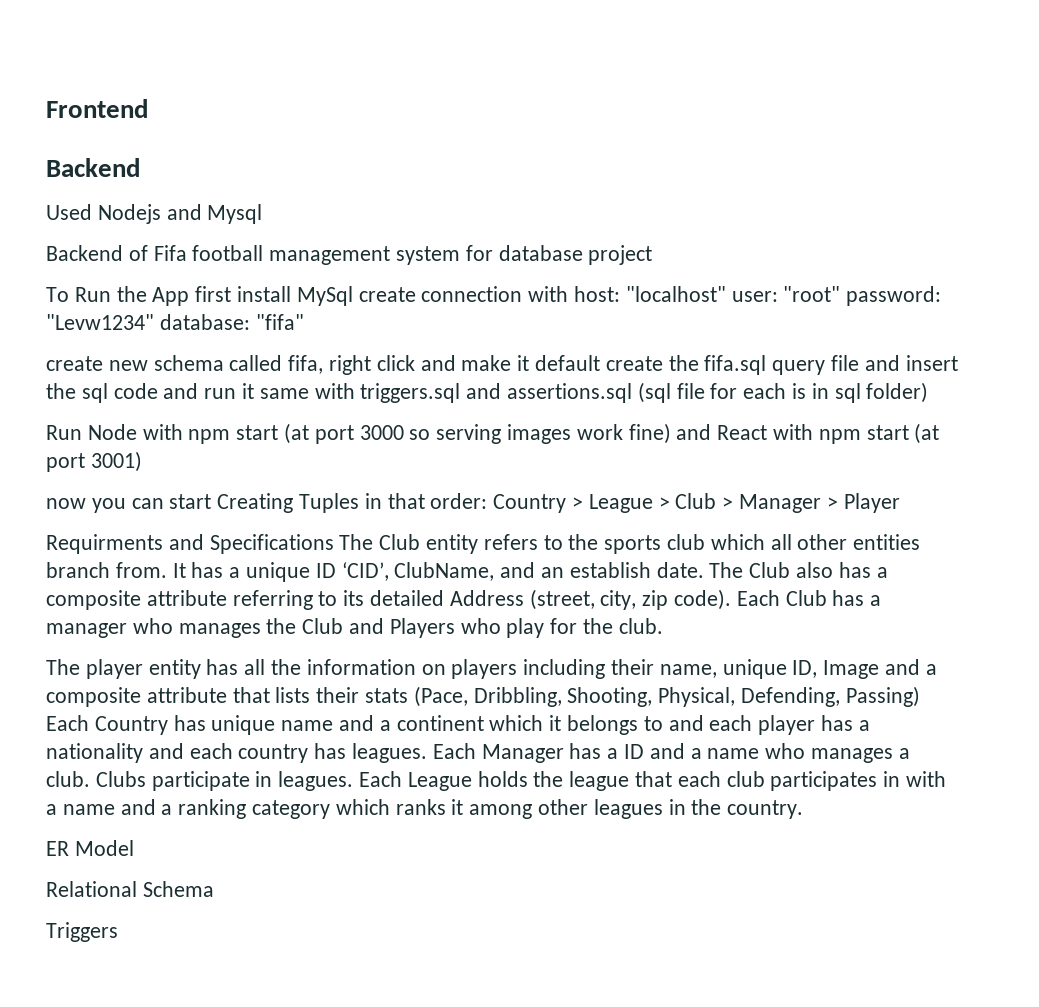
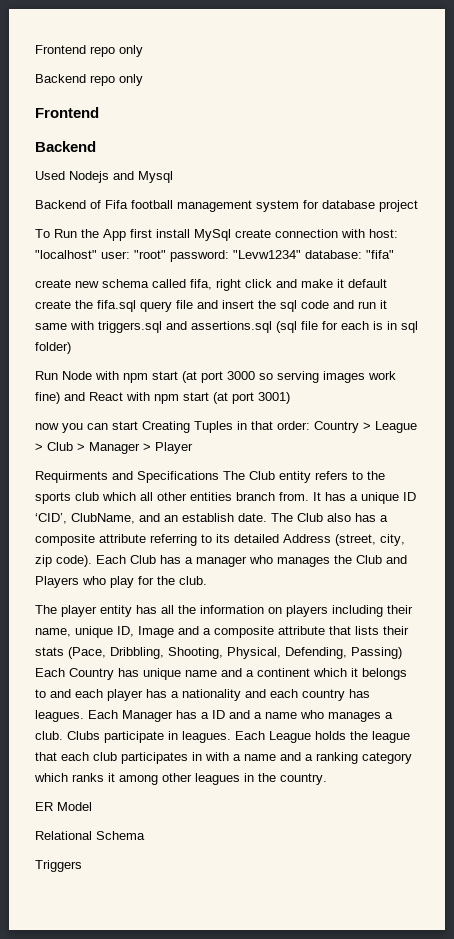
[46,99,148,118] Frontend -> [35,45,143,57] [35,74,143,86] [35,107,99,118] Frontend repo only // Backend repo only // Frontend

